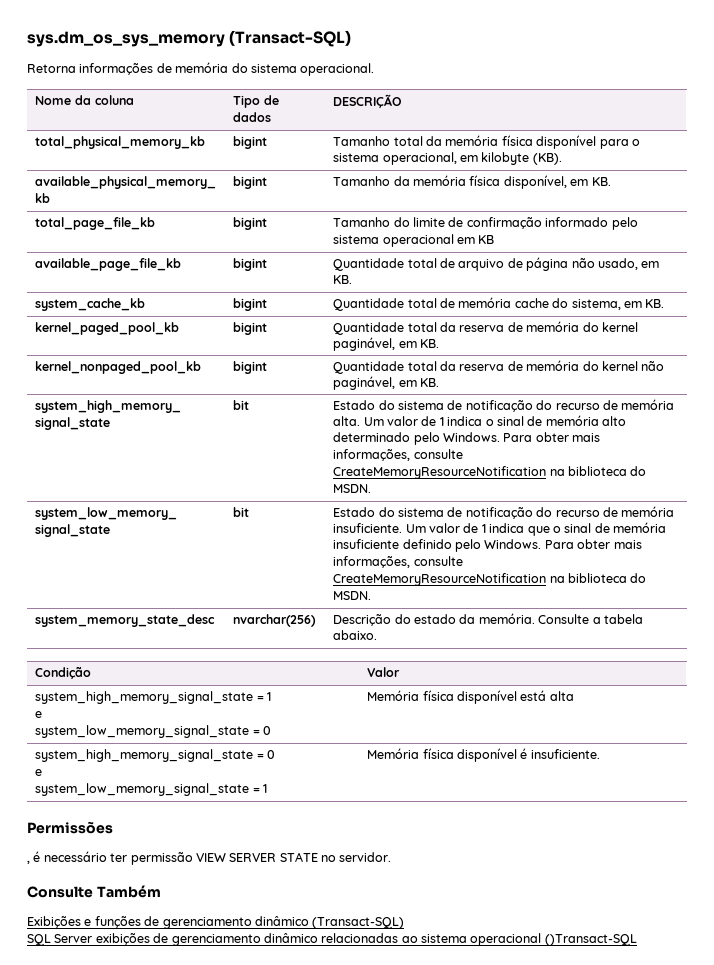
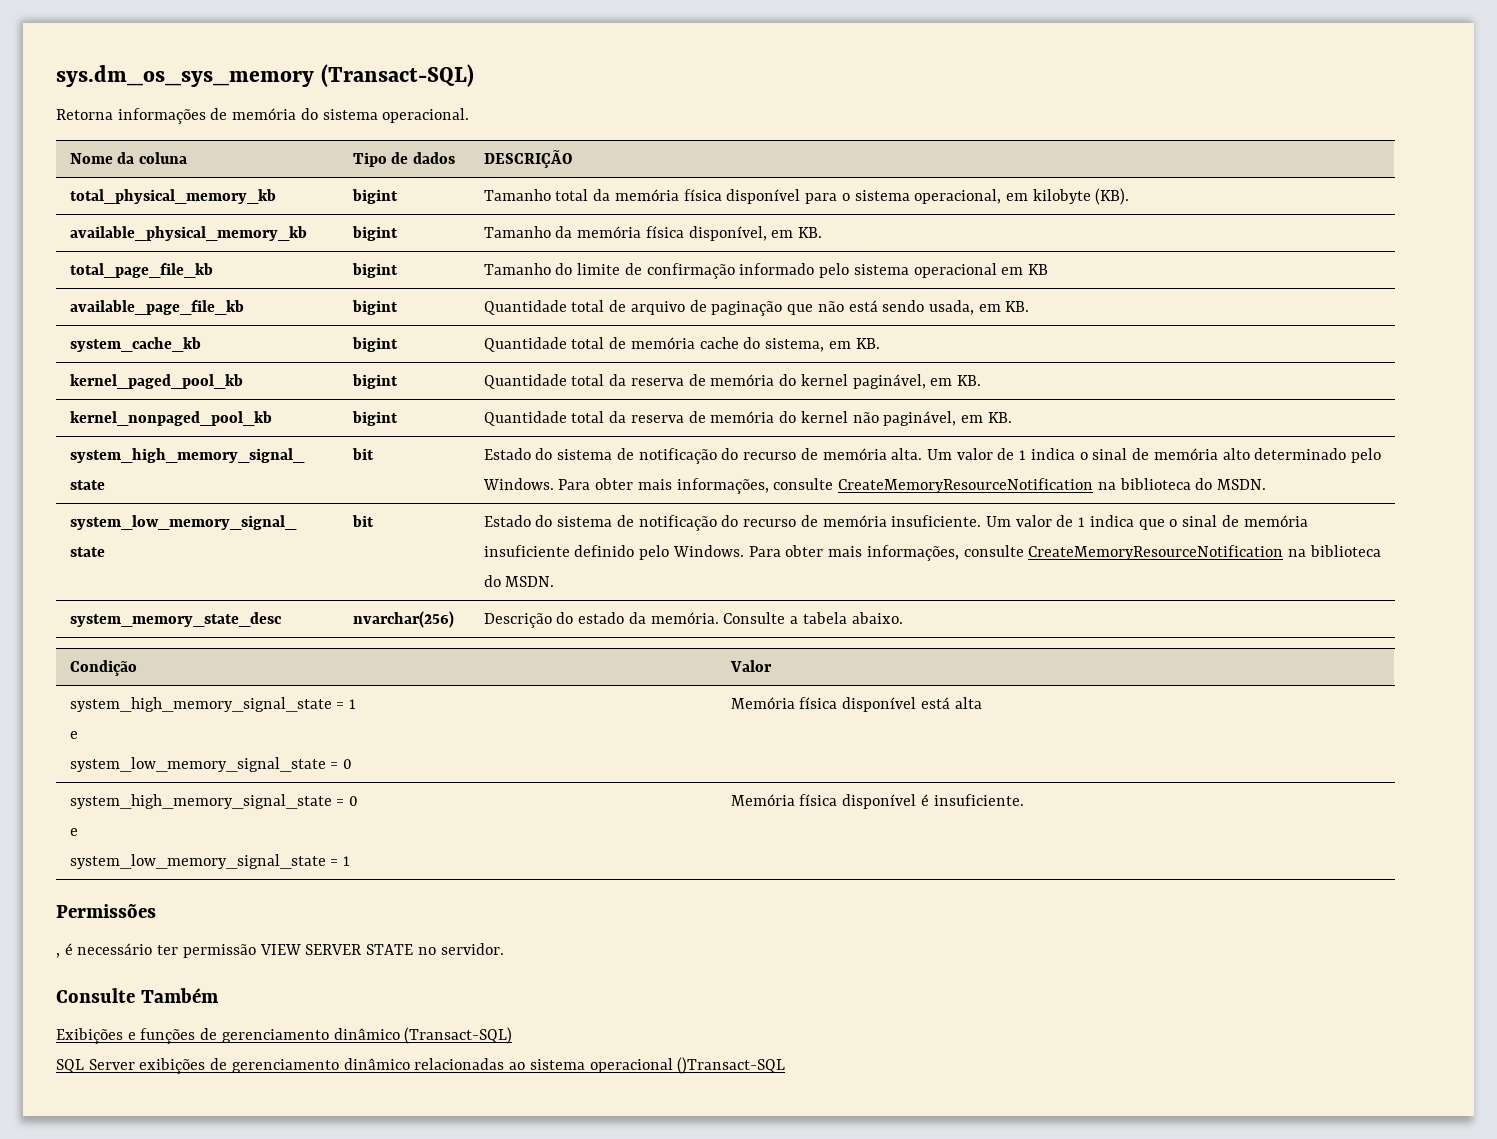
[526,257,638,271] página não usado, -> [711,300,975,316] paginação que não está sendo usada,

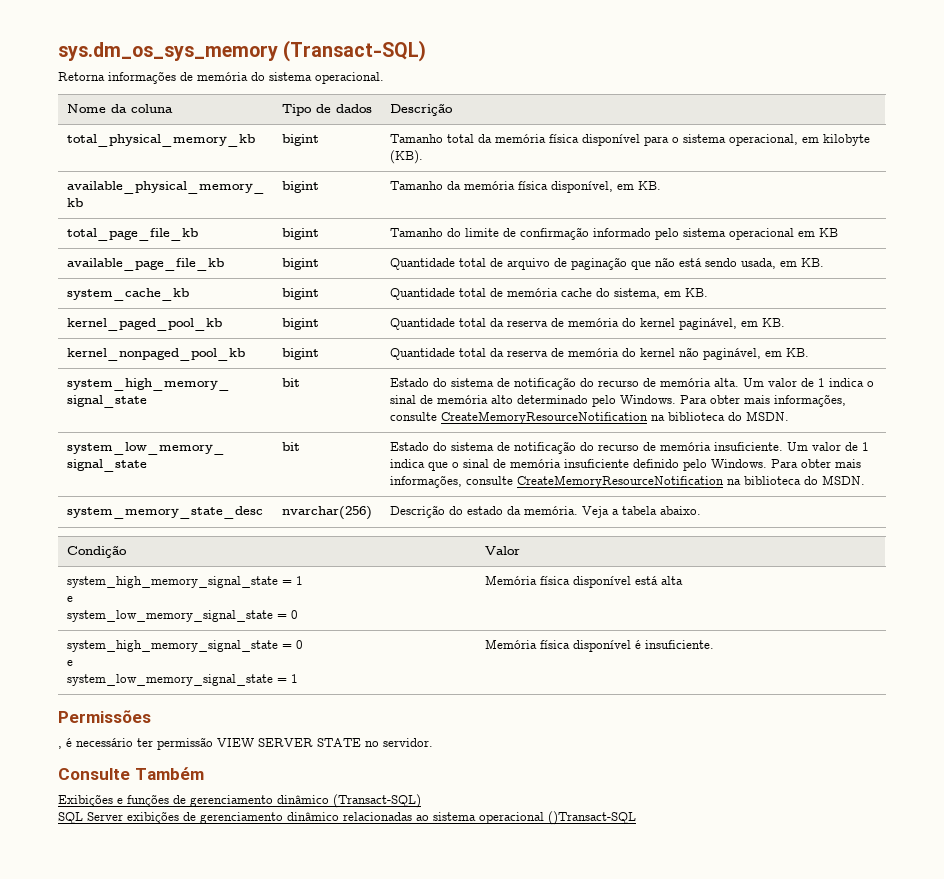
[483,150,572,168] DESCRIÇÃO -> [389,103,453,116] Descrição
[723,612,786,624] Consulte -> [581,506,609,518] Veja

